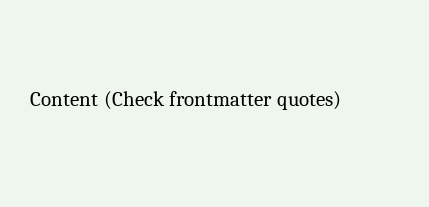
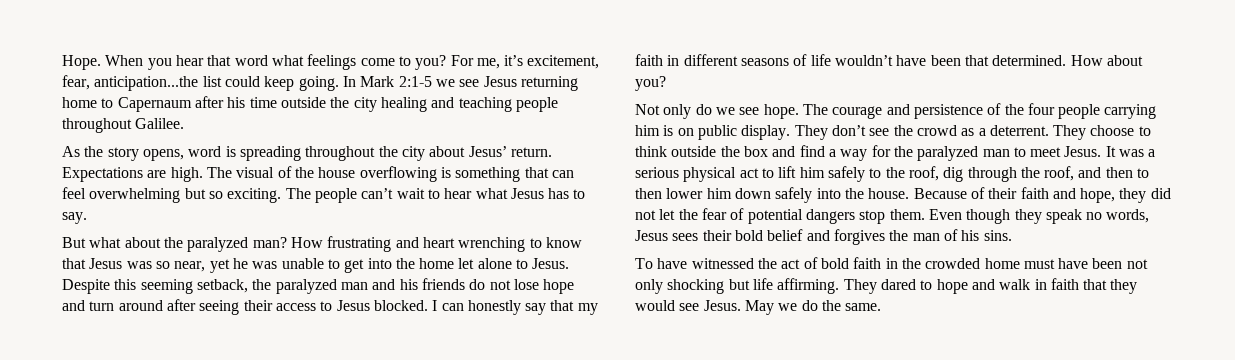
[30,91,341,110] Content (Check frontmatter quotes) -> [62,54,600,70] [62,75,578,91] [62,96,558,112] [62,118,185,133] [62,146,552,161] [62,166,574,182] [62,187,586,203] [62,212,87,224] [62,236,582,252] [62,258,570,273] [62,278,575,294] [62,299,598,315] [635,54,1143,66] [635,76,666,91] [635,103,1157,119] [635,125,1151,140] [635,145,1156,161] [635,166,1150,182] [635,187,1171,203] [635,208,1150,224] [635,229,1012,245] [635,257,1148,269] [635,278,1138,294] [635,300,882,315] Hope. When you hear that word what feelings come to you? For me, it’s excitement, fear, anticipation...the list could keep going. In Mark 2:1-5 we see Jesus returning home to Capernaum after his time outside the city healing and teaching people throughout Galilee. // As the story opens, word is spreading throughout the city about Jesus’ return. Expectations are high. The visual of the house overflowing is something that can feel overwhelming but so exciting. The people can’t wait to hear what Jesus has to say. // But what about the paralyzed man? How frustrating and heart wrenching to know that Jesus was so near, yet he was unable to get into the home let alone to Jesus. Despite this seeming setback, the paralyzed man and his friends do not lose hope and turn around after seeing their access to Jesus blocked. I can honestly say that my faith in different seasons of life wouldn’t have been that determined. How about you? // Not only do we see hope. The courage and persistence of the four people carrying him is on public display. They don’t see the crowd as a deterrent. They choose to think outside the box and find a way for the paralyzed man to meet Jesus. It was a serious physical act to lift him safely to the roof, dig through the roof, and then to then lower him down safely into the house. Because of their faith and hope, they did not let the fear of potential dangers stop them. Even though they speak no words, Jesus sees their bold belief and forgives the man of his sins. // To have witnessed the act of bold faith in the crowded home must have been not only shocking but life affirming. They dared to hope and walk in faith that they would see Jesus. May we do the same.

